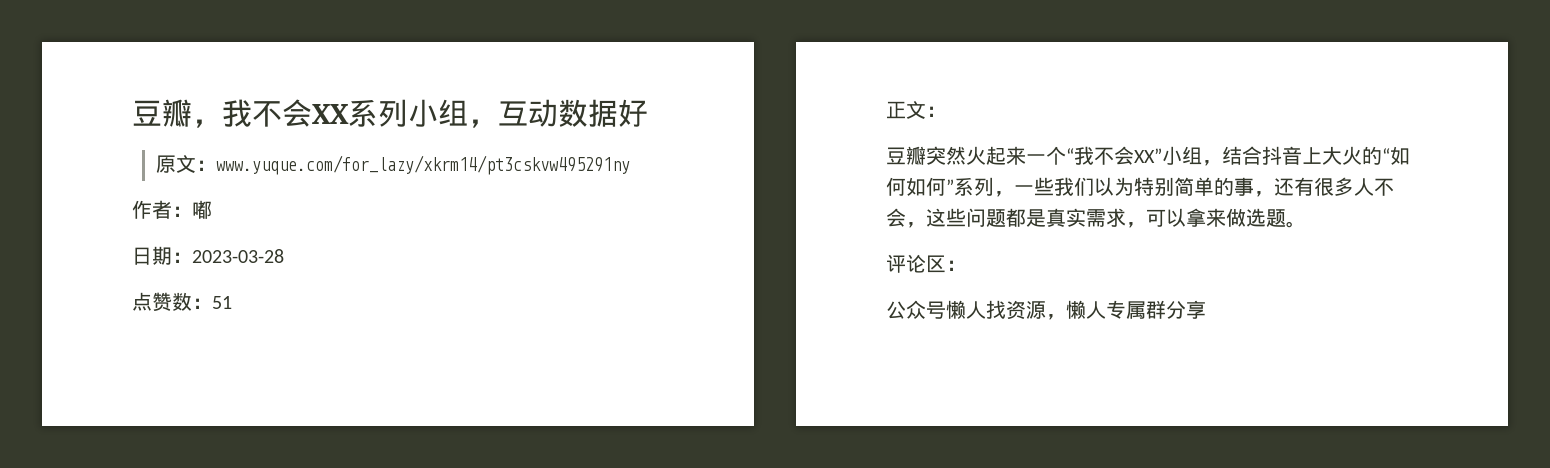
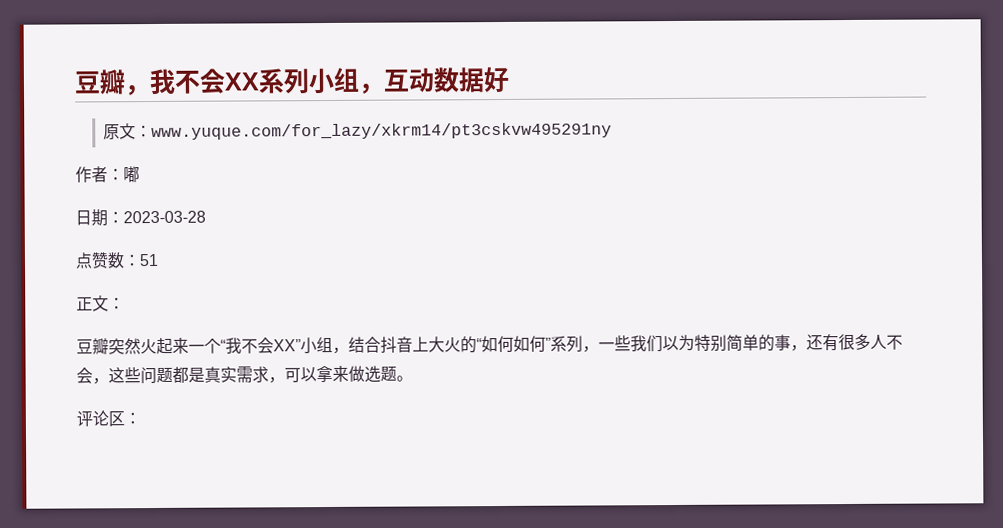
[886,300,1206,320] // 公众号懒人找资源，懒人专属群分享 -> (141, 418) none

